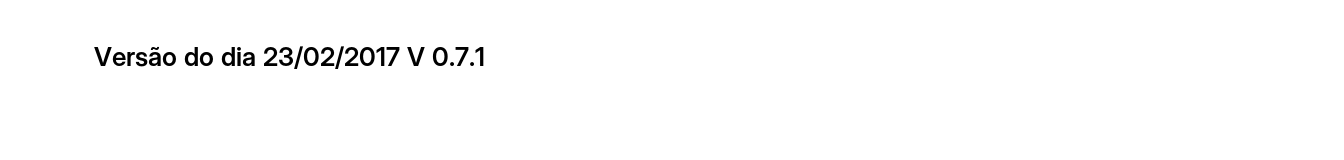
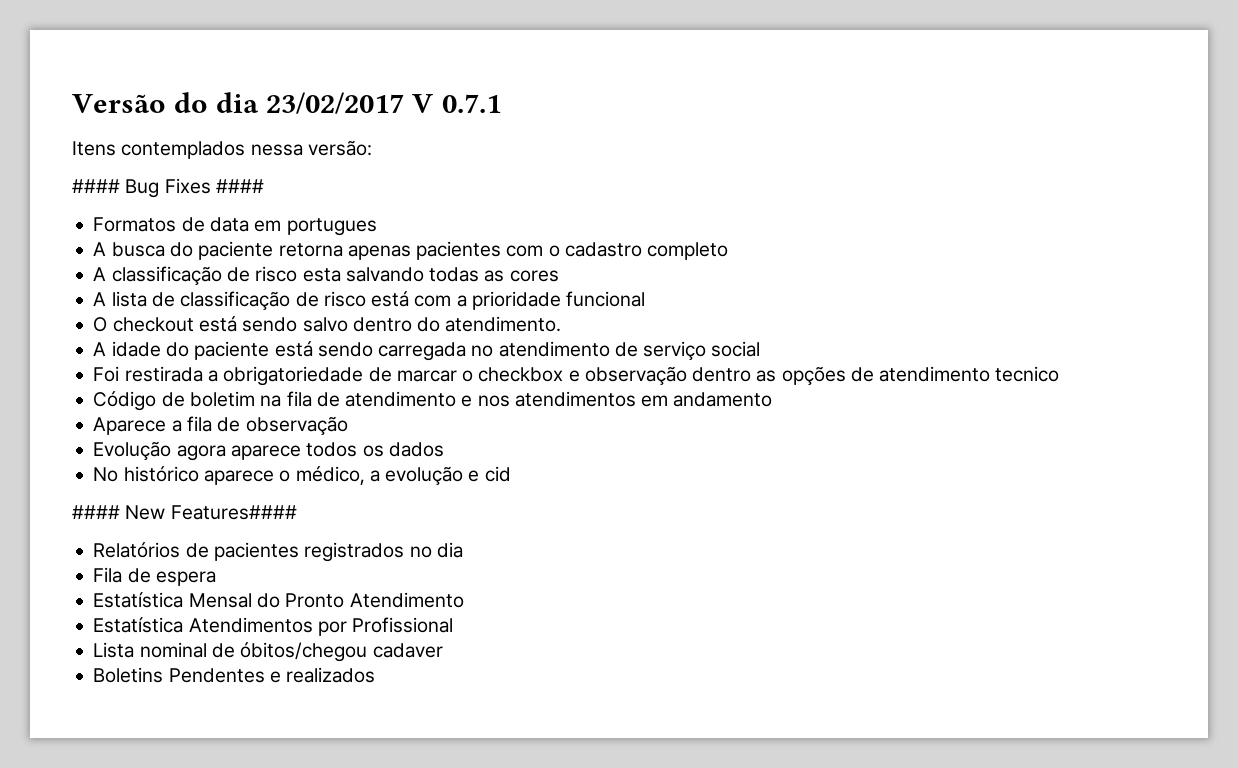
(486, 56) none -> [72,140,372,159] [72,178,264,198] [93,217,377,236] [93,241,729,260] [93,266,559,286] [93,291,646,311] [93,316,562,332] [93,341,761,361] [93,366,1060,386] [93,391,773,411] [93,416,348,436] [93,441,444,461] [93,466,511,486] [72,505,297,520] [93,542,463,562] [93,567,216,586] [93,592,464,608] [93,617,454,636] [93,642,443,662] [93,667,376,683] // Itens contemplados nessa versão: // #### Bug Fixes #### // Formatos de data em portugues // A busca do paciente retorna apenas pacientes com o cadastro completo // A classificação de risco esta salvando todas as cores // A lista de classificação de risco está com a prioridade funcional // O checkout está sendo salvo dentro do atendimento. // A idade do paciente está sendo carregada no atendimento de serviço social // Foi restirada a obrigatoriedade de marcar o checkbox e observação dentro as opções de atendimento tecnico // Código de boletim na fila de atendimento e nos atendimentos em andamento // Aparece a fila de observação // Evolução agora aparece todos os dados // No histórico aparece o médico, a evolução e cid // #### New Features#### // Relatórios de pacientes registrados no dia // Fila de espera // Estatística Mensal do Pronto Atendimento // Estatística Atendimentos por Profissional // Lista nominal de óbitos/chegou cadaver // Boletins Pendentes e realizados

